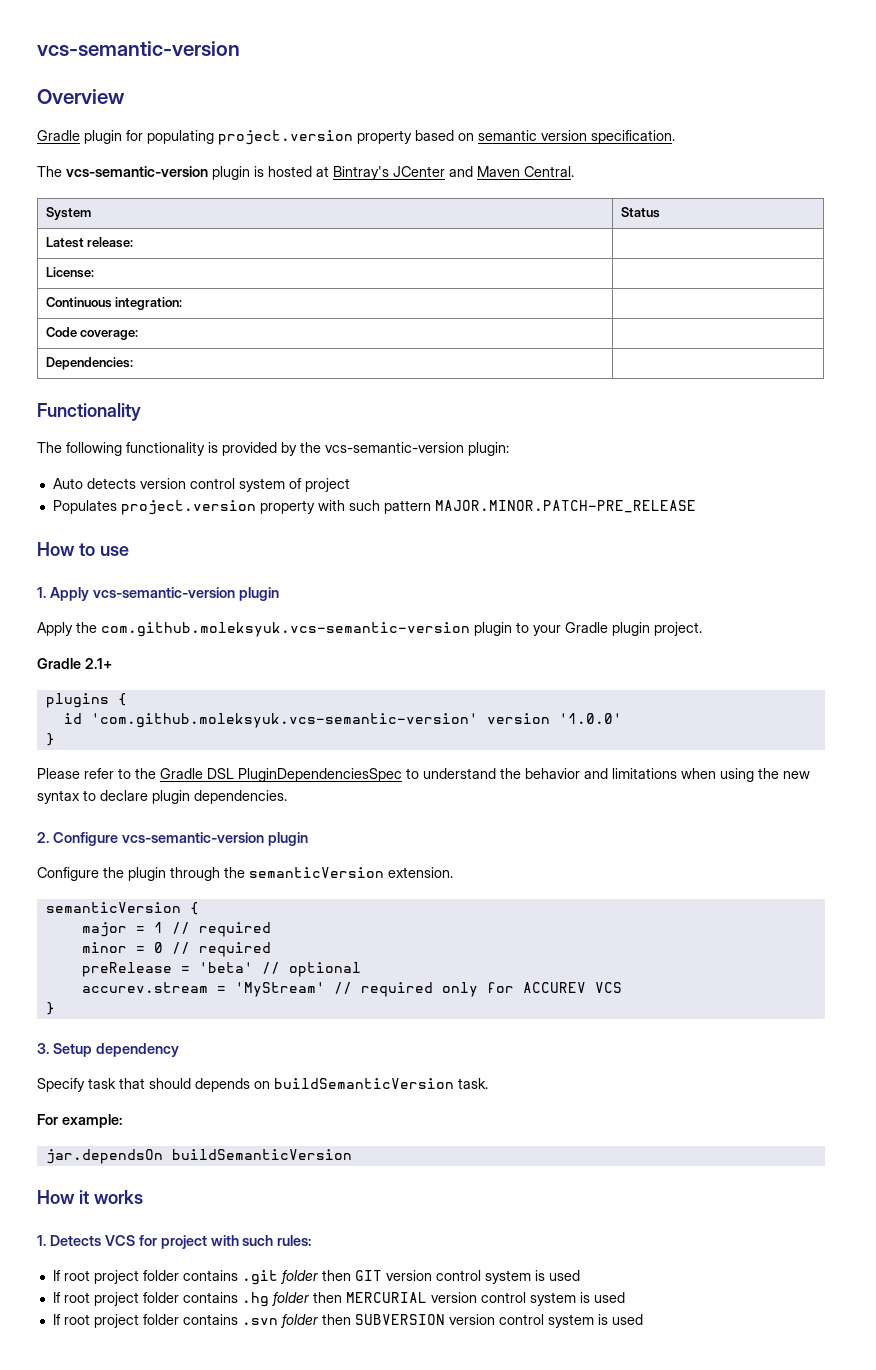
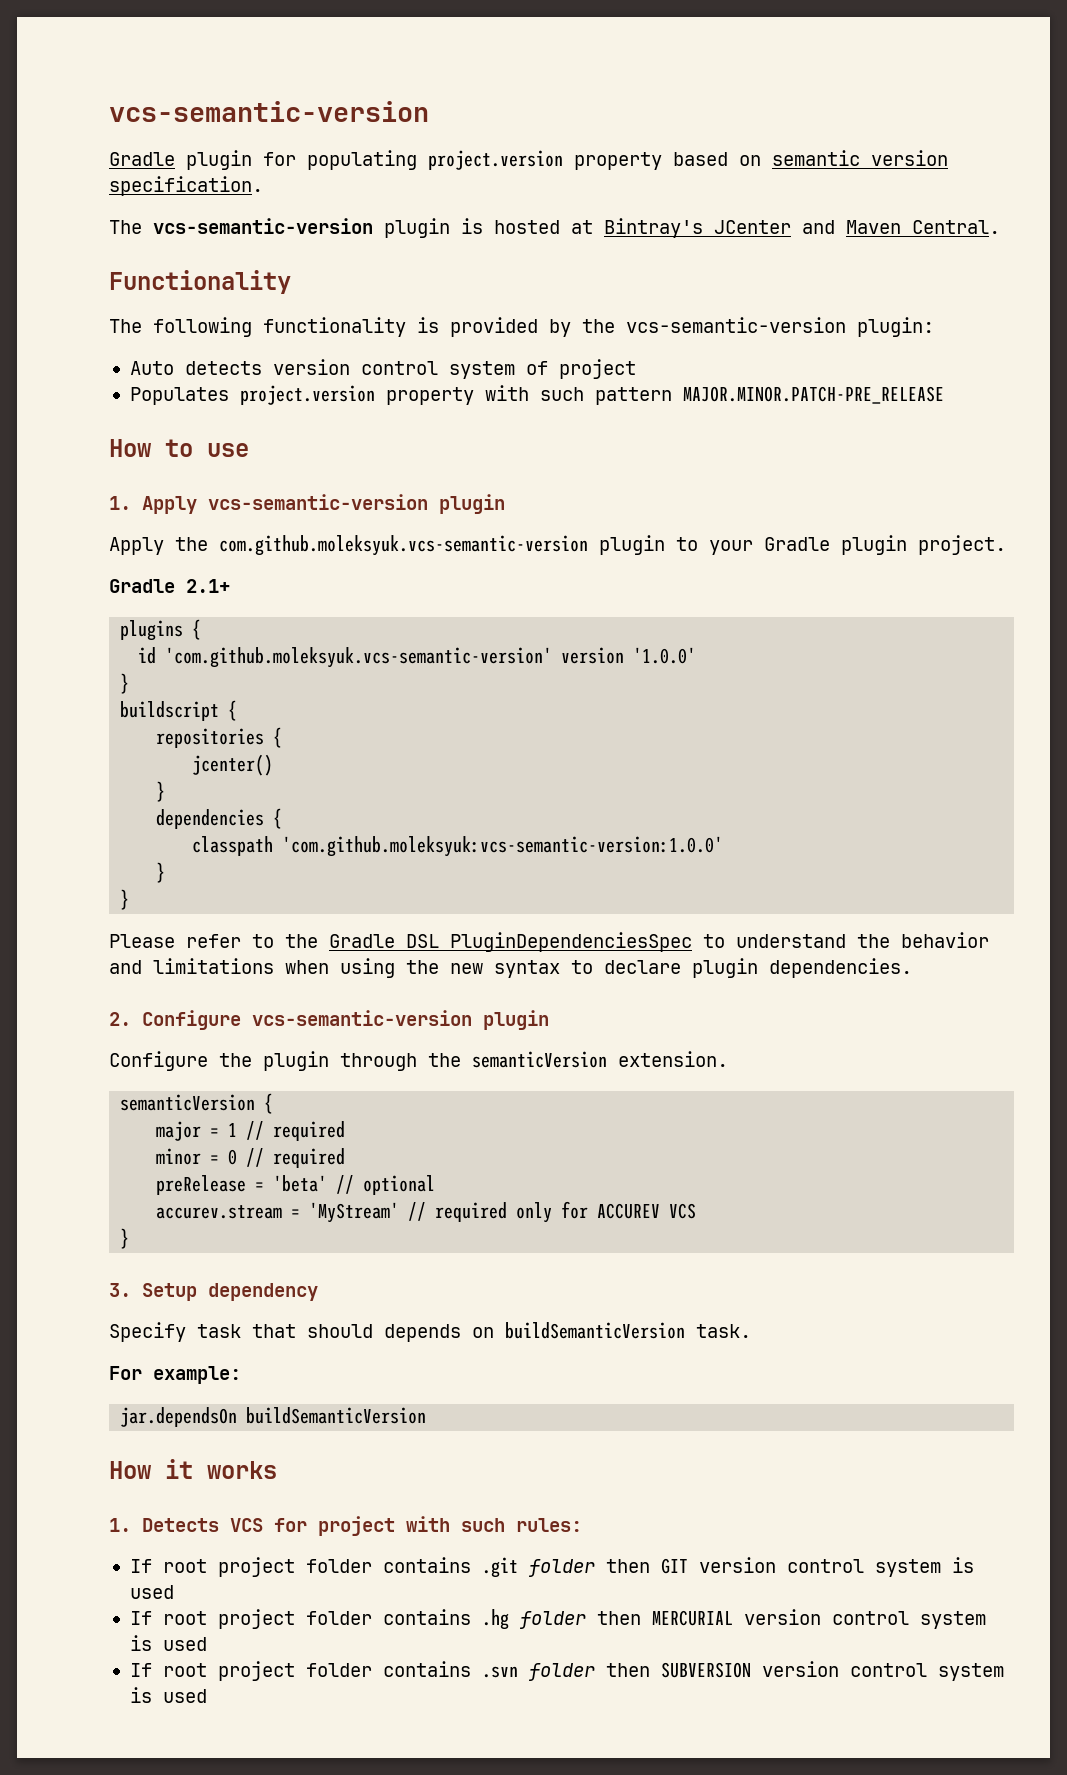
[37,41,240,56] [37,89,125,104] vcs-semantic-version // Overview -> [109,101,429,122] vcs-semantic-version
[45,207,91,220] [620,207,660,218] [45,237,134,248] [45,267,94,278] [45,297,183,310] [45,327,139,340] [45,357,133,370] // System | Status // Latest release: | // License: | // Continuous integration: | // Code coverage: | // Dependencies: | -> (1000, 227) none
(55, 739) none -> [120,700,238,721] [156,727,283,748] [192,754,274,776] [156,781,166,802] [156,808,283,829] [192,836,724,857] [156,862,166,883] [120,889,130,910] // buildscript { // repositories { // jcenter() // } // dependencies { // classpath 'com.github.moleksyuk:vcs-semantic-version:1.0.0' // } // }

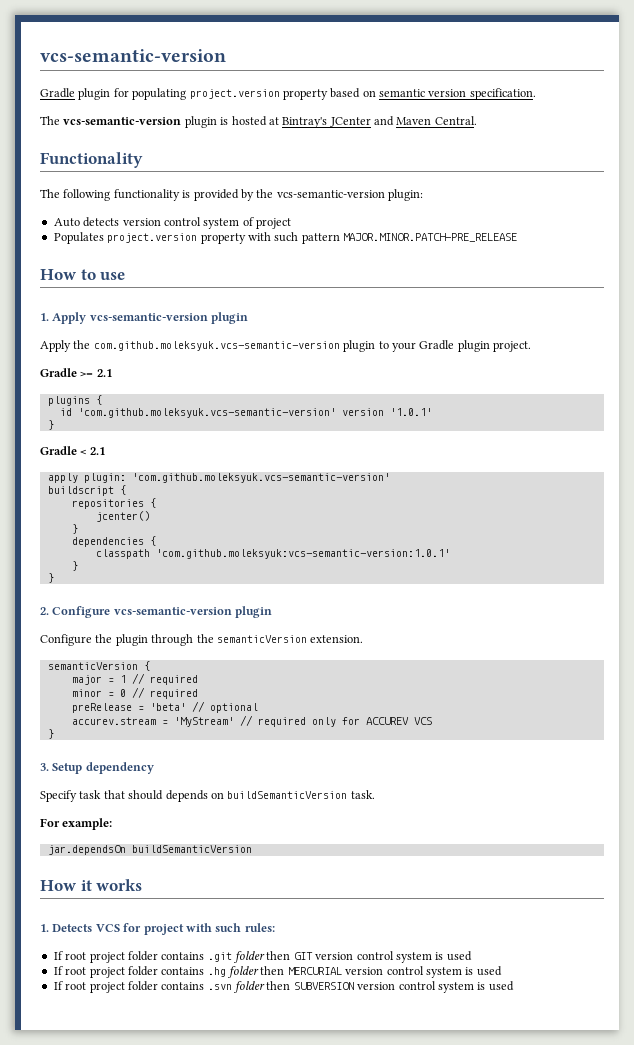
[186,579,230,593] 2.1+ -> [80,369,112,377] >= 2.1
[633,647,697,664] [120,673,130,694] '1.0.0' // } -> [389,408,432,416] [47,420,54,430] [40,446,105,455] [47,473,390,483] '1.0.1' // } // Gradle < 2.1 // apply plugin: 'com.github.moleksyuk.vcs-semantic-version'
[282,836,724,857] 'com.github.moleksyuk:vcs-semantic-version:1.0.0' -> [155,549,450,559] 'com.github.moleksyuk:vcs-semantic-version:1.0.1'
[109,932,989,952] [109,958,912,978] // Please refer to the Gradle DSL PluginDependenciesSpec to understand the behavior and limitations when using the new syntax to declare plugin dependencies. -> (54, 578) none

